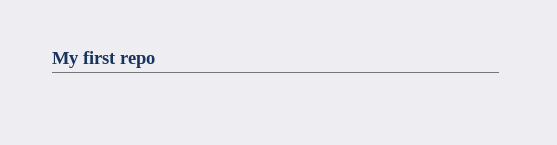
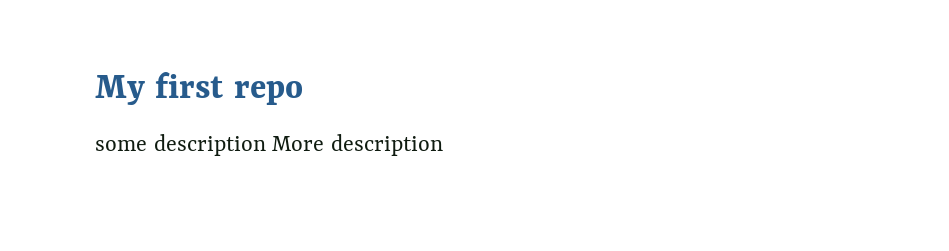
(155, 61) none -> [95,134,443,156] // some description More description

